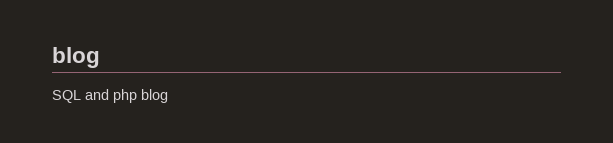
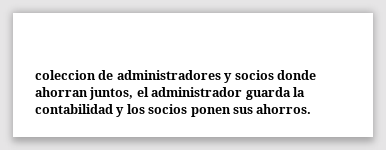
[52,47,100,68] [52,89,168,103] blog // SQL and php blog -> [35,70,316,83] [35,87,305,100] [35,104,312,117] coleccion de administradores y socios donde ahorran juntos, el administrador guarda la contabilidad y los socios ponen sus ahorros.

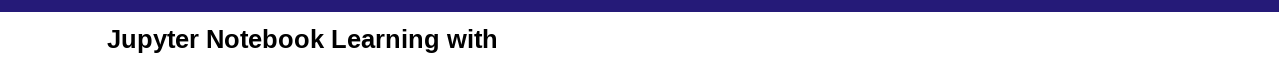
[35,70,316,83] [35,87,305,100] [35,104,312,117] coleccion de administradores y socios donde ahorran juntos, el administrador guarda la contabilidad y los socios ponen sus ahorros. -> [107,29,498,53] Jupyter Notebook Learning with

